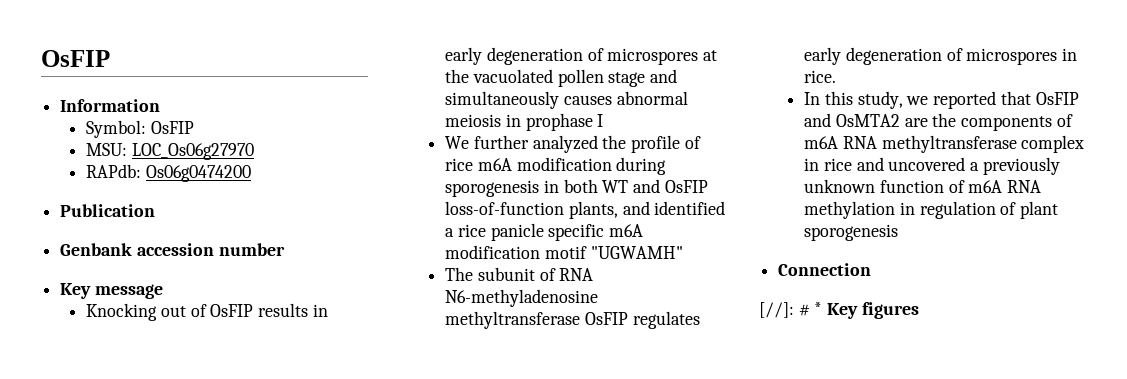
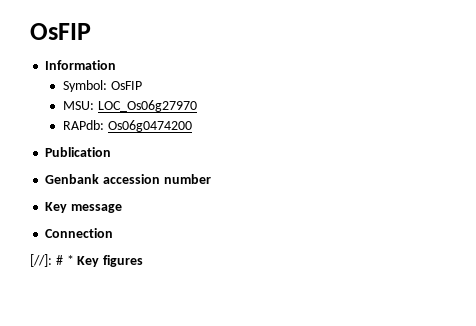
[86,303,328,321] [445,47,718,65] [445,69,678,87] [445,91,688,109] [445,113,604,131] [445,135,701,153] [445,157,667,175] [445,179,708,197] [445,201,726,219] [445,223,644,241] [445,245,683,259] [445,267,594,281] [445,289,599,307] [445,311,700,329] [804,47,1078,65] [804,70,837,83] [804,91,1079,109] [804,113,1073,131] [804,135,1085,153] [804,157,1060,175] [804,179,1042,193] [804,201,1059,219] [804,224,899,241] // Knocking out of OsFIP results in early degeneration of microspores at the vacuolated pollen stage and simultaneously causes abnormal meiosis in prophase I // We further analyzed the profile of rice m6A modification during sporogenesis in both WT and OsFIP loss-of-function plants, and identified a rice panicle specific m6A modification motif "UGWAMH" // The subunit of RNA N6-methyladenosine methyltransferase OsFIP regulates early degeneration of microspores in rice. // In this study, we reported that OsFIP and OsMTA2 are the components of m6A RNA methyltransferase complex in rice and uncovered a previously unknown function of m6A RNA methylation in regulation of plant sporogenesis -> (123, 208) none

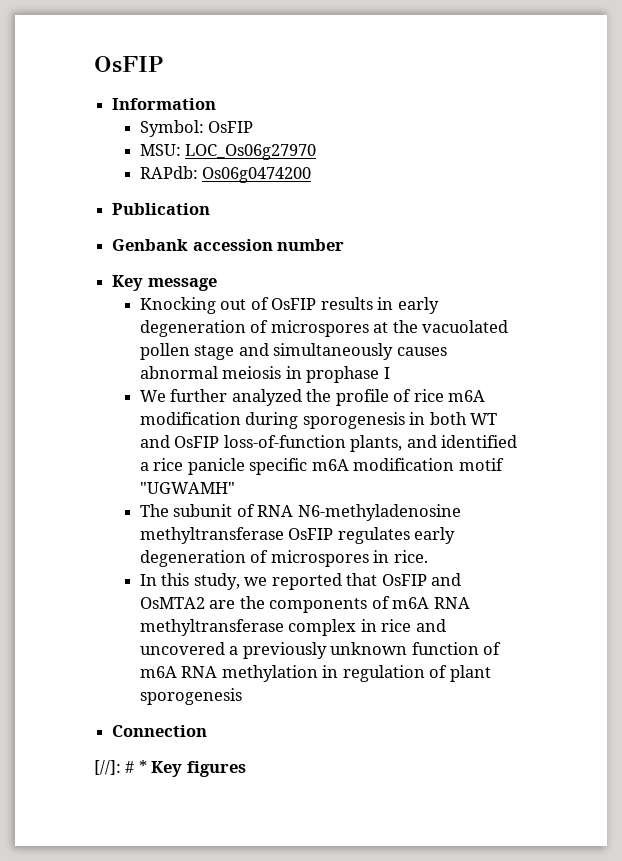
(123, 208) none -> [139,297,439,314] [139,320,509,337] [139,343,447,360] [139,366,390,383] [139,389,486,406] [139,412,498,429] [139,435,518,452] [139,458,504,475] [139,482,235,494] [139,504,461,521] [139,527,456,544] [139,550,428,567] [139,573,462,590] [139,596,470,613] [139,619,446,636] [139,642,502,659] [139,665,491,682] [139,688,242,705] // Knocking out of OsFIP results in early degeneration of microspores at the vacuolated pollen stage and simultaneously causes abnormal meiosis in prophase I // We further analyzed the profile of rice m6A modification during sporogenesis in both WT and OsFIP loss-of-function plants, and identified a rice panicle specific m6A modification motif "UGWAMH" // The subunit of RNA N6-methyladenosine methyltransferase OsFIP regulates early degeneration of microspores in rice. // In this study, we reported that OsFIP and OsMTA2 are the components of m6A RNA methyltransferase complex in rice and uncovered a previously unknown function of m6A RNA methylation in regulation of plant sporogenesis

